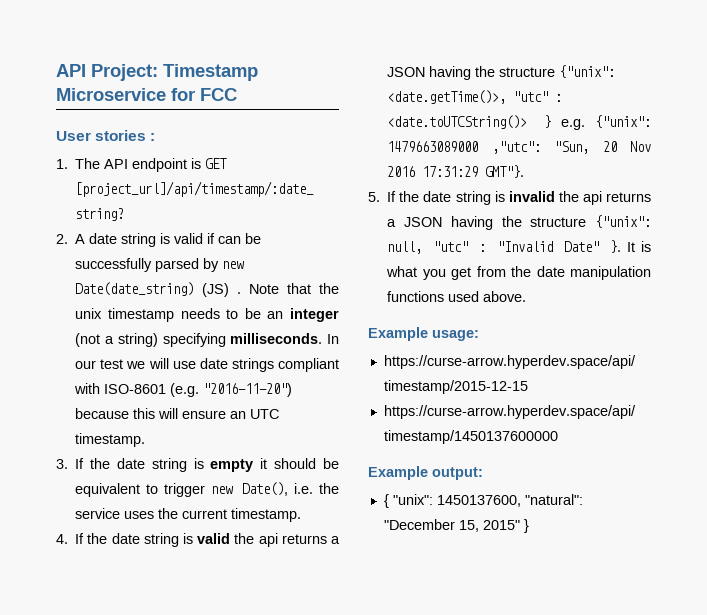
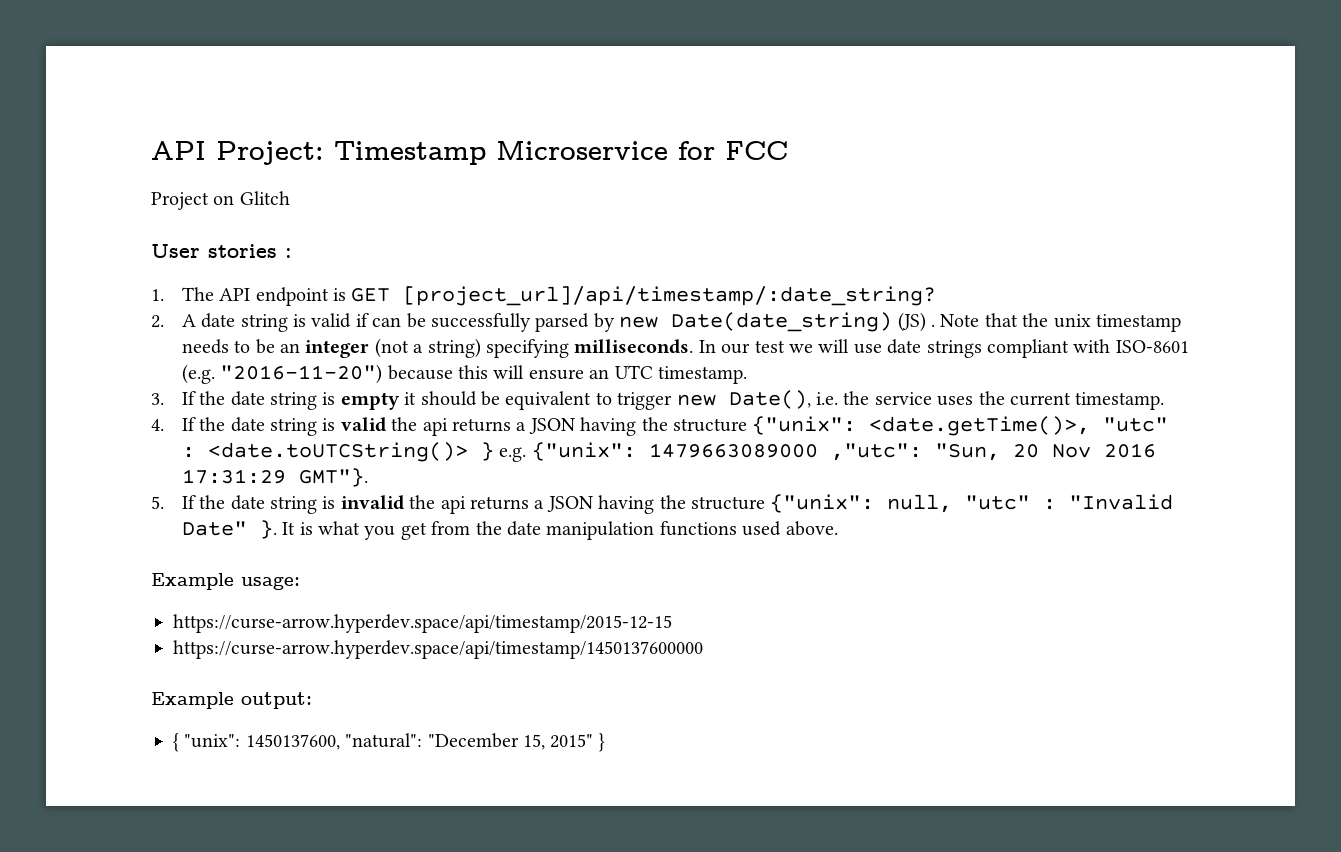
(237, 94) none -> [151,191,290,210] // Project on Glitch

